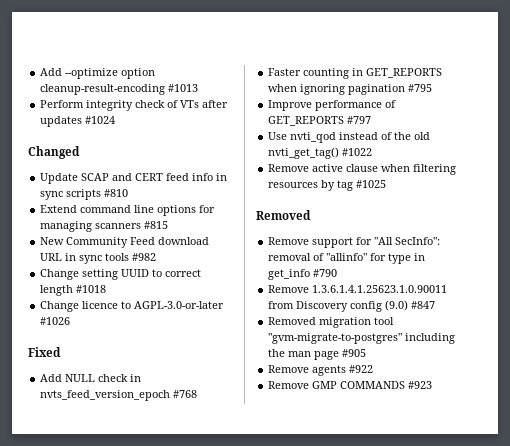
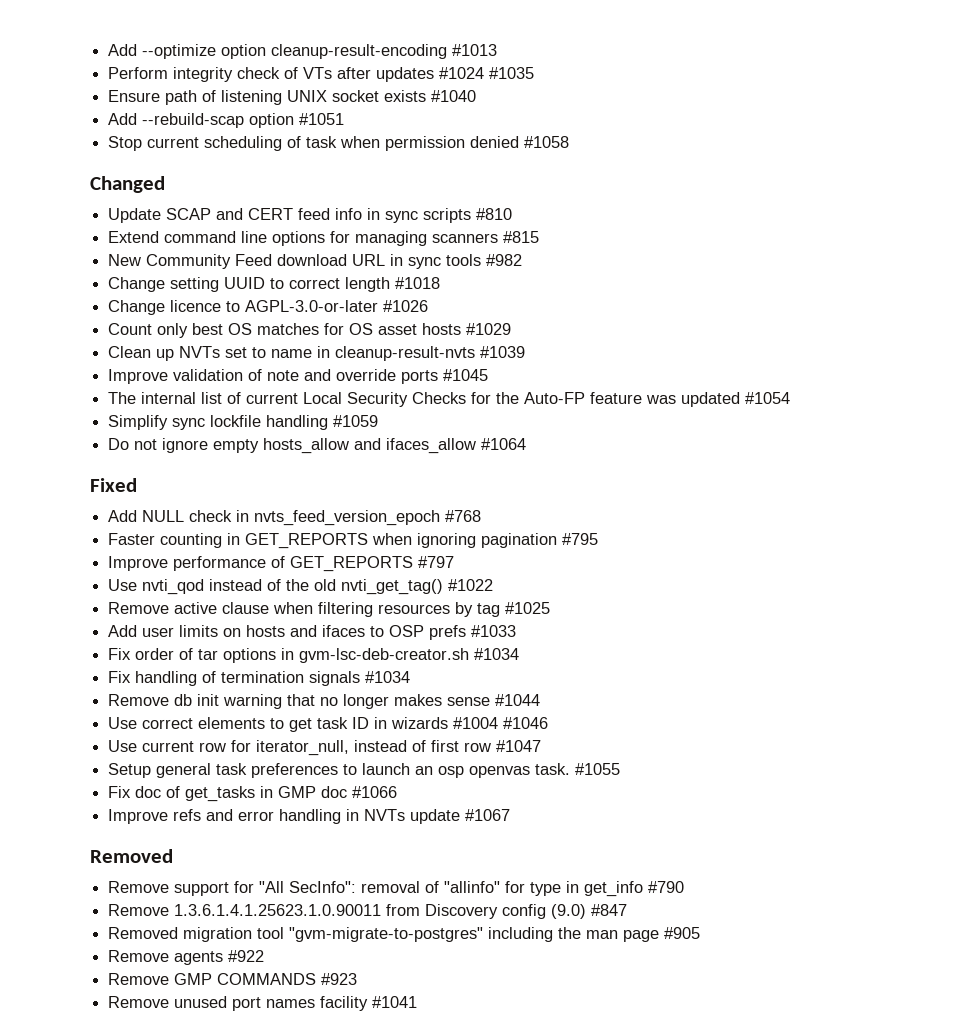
(116, 120) none -> [489,67,535,79] [108,90,477,105] [108,113,345,128] [108,136,570,151] #1035 // Ensure path of listening UNIX socket exists #1040 // Add --rebuild-scap option #1051 // Stop current scheduling of task when permission denied #1058
(71, 321) none -> [108,323,512,338] [108,346,526,361] [108,369,489,384] [108,392,791,407] [108,415,379,430] [108,438,527,454] // Count only best OS matches for OS asset hosts #1029 // Clean up NVTs set to name in cleanup-result-nvts #1039 // Improve validation of note and override ports #1045 // The internal list of current Local Security Checks for the Auto-FP feature was updated #1054 // Simplify sync lockfile handling #1059 // Do not ignore empty hosts_allow and ifaces_allow #1064
(387, 184) none -> [108,625,517,640] [108,648,520,663] [108,671,411,686] [108,694,541,709] [108,717,549,732] [108,740,542,756] [108,763,621,778] [108,786,398,802] [108,809,511,824] // Add user limits on hosts and ifaces to OSP prefs #1033 // Fix order of tar options in gvm-lsc-deb-creator.sh #1034 // Fix handling of termination signals #1034 // Remove db init warning that no longer makes sense #1044 // Use correct elements to get task ID in wizards #1004 #1046 // Use current row for iterator_null, instead of first row #1047 // Setup general task preferences to launch an osp openvas task. #1055 // Fix doc of get_tasks in GMP doc #1066 // Improve refs and error handling in NVTs update #1067
(433, 385) none -> [108,996,418,1011] // Remove unused port names facility #1041

